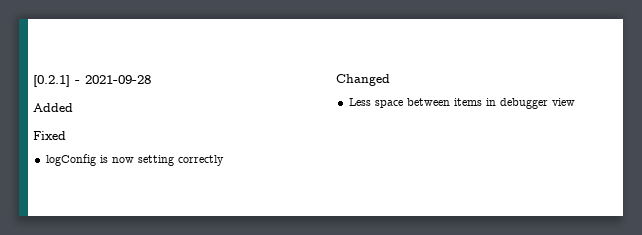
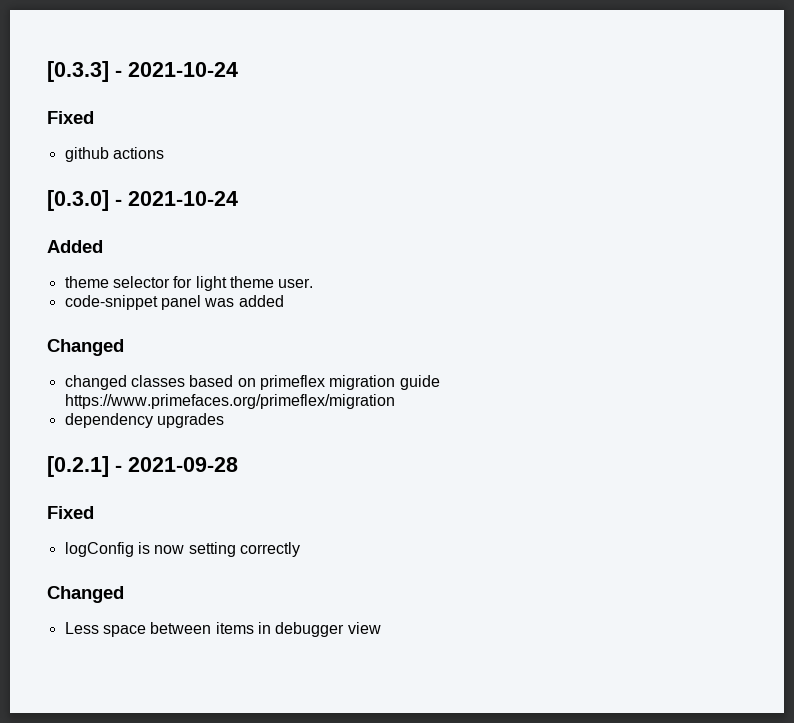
(33, 81) none -> [47,61,238,82] [47,111,94,124] [64,147,164,162] [47,190,238,211] [47,240,103,253] [64,276,314,291] [64,295,284,310] [47,339,124,356] [64,375,440,390] [64,394,395,409] [64,413,224,428] [0.3.3] - 2021-10-24 // Fixed // github actions // [0.3.0] - 2021-10-24 // Added // theme selector for light theme user. // code-snippet panel was added // Changed // changed classes based on primeflex migration guide https://www.primefaces.org/primeflex/migration // dependency upgrades //
[33,103,73,112] // Added -> (238, 464) none

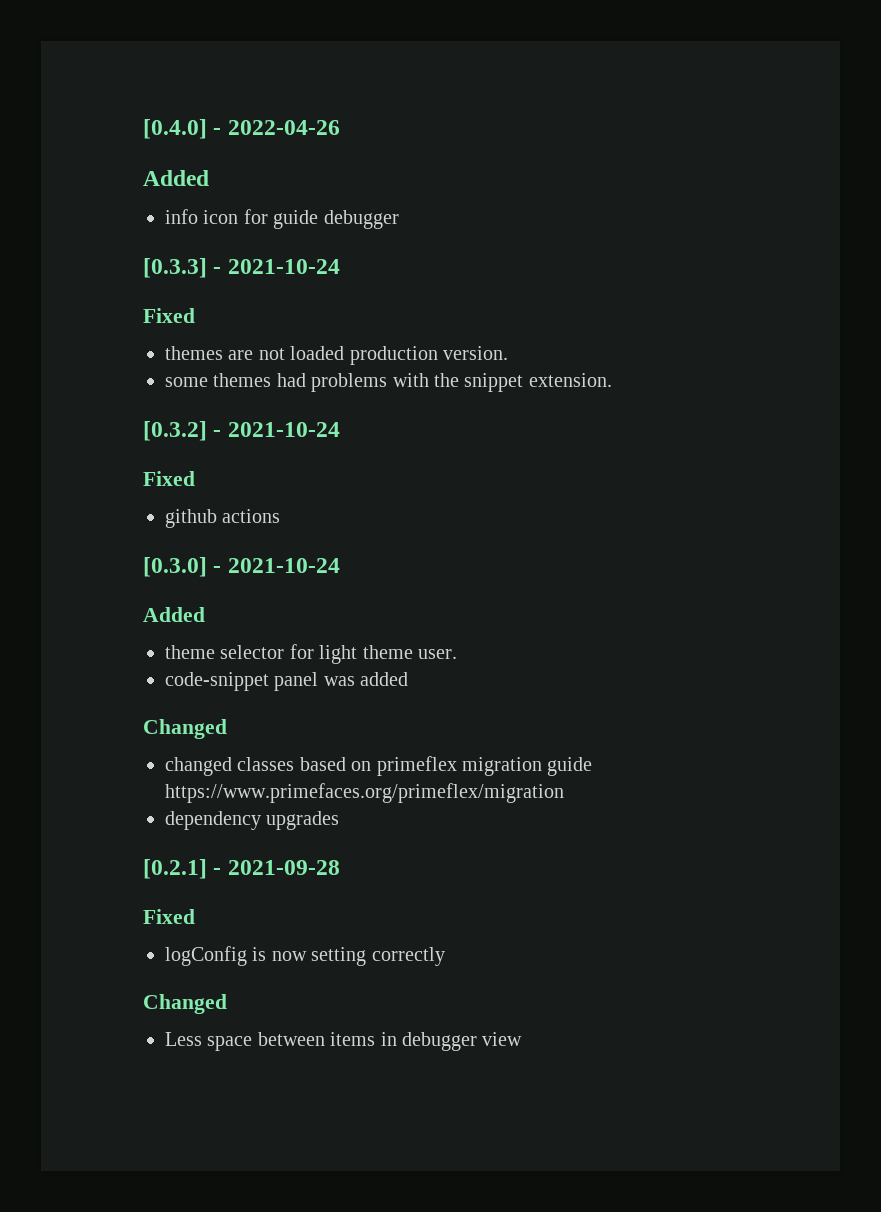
[47,61,109,82] [0.3.3] -> [143,119,340,139] [143,170,209,186] [165,209,399,229] [143,258,340,278] [143,308,195,323] [165,346,508,365] [165,373,612,392] [143,421,207,441] [0.4.0] - 2022-04-26 // Added // info icon for guide debugger // [0.3.3] - 2021-10-24 // Fixed // themes are not loaded production version. // some themes had problems with the snippet extension. // [0.3.2]

